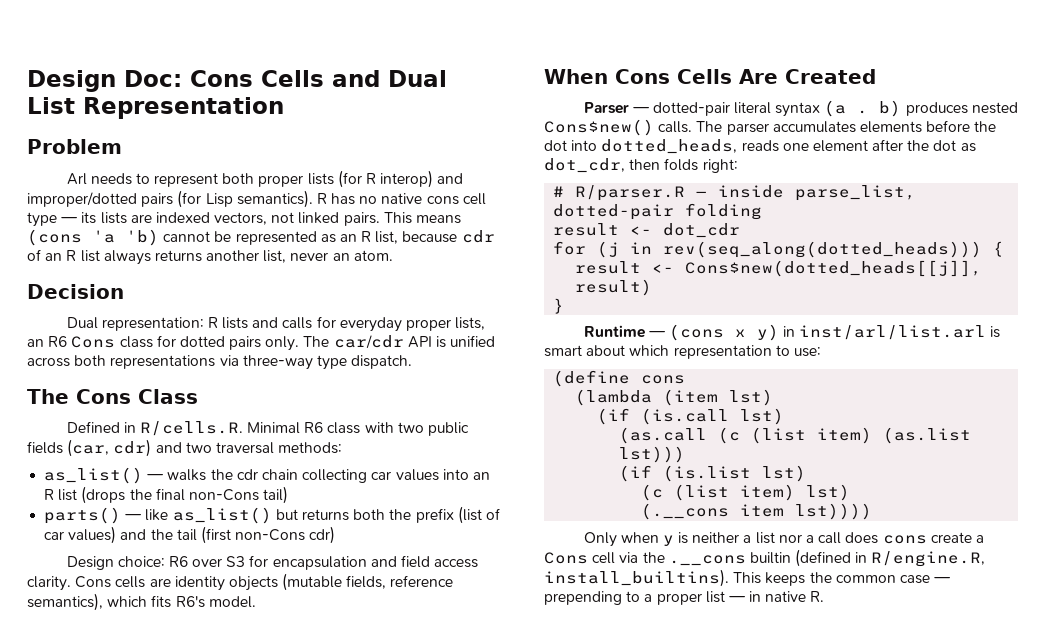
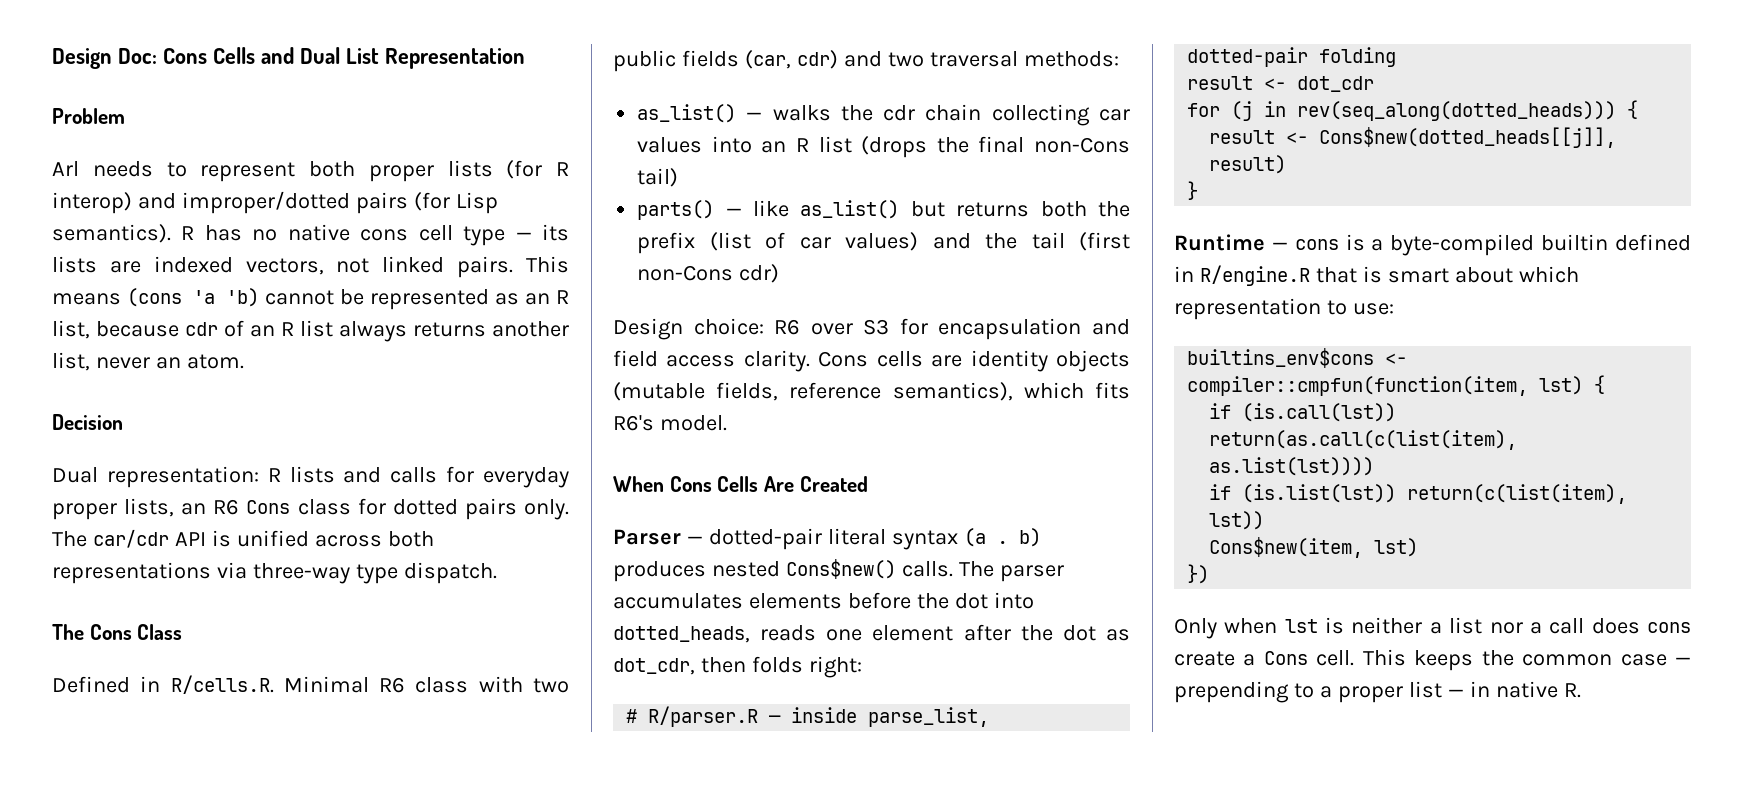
[668,324,987,341] (cons x y) in inst/arl/list.arl -> [1294,234,1691,256] [1174,265,1357,286] cons is a byte-compiled builtin defined in R/engine.R that
[553,370,686,387] [575,389,774,406] [597,408,785,425] [619,427,972,444] [619,446,686,463] [619,465,807,482] [641,484,851,501] [641,503,873,520] (define cons // (lambda (item lst) // (if (is.call lst) // (as.call (c (list item) (as.list lst))) // (if (is.list lst) // (c (list item) lst) // (.__cons item lst)))) -> [1187,348,1408,368] [1187,375,1606,396] [1209,403,1397,422] [1209,430,1518,450] [1209,457,1375,476] [1209,484,1628,504] [1209,511,1265,530] [1209,537,1419,558] [1187,564,1210,584] builtins_env$cons <- compiler::cmpfun(function(item, lst) { // if (is.call(lst)) return(as.call(c(list(item), as.list(lst)))) // if (is.list(lst)) return(c(list(item), lst)) // Cons$new(item, lst) // })
[662,535,674,546] y -> [1284,619,1318,633] lst
[592,549,986,567] [544,569,729,587] cell via the .__cons builtin (defined in R/engine.R, install_builtins). -> [1316,650,1355,666] cell.

